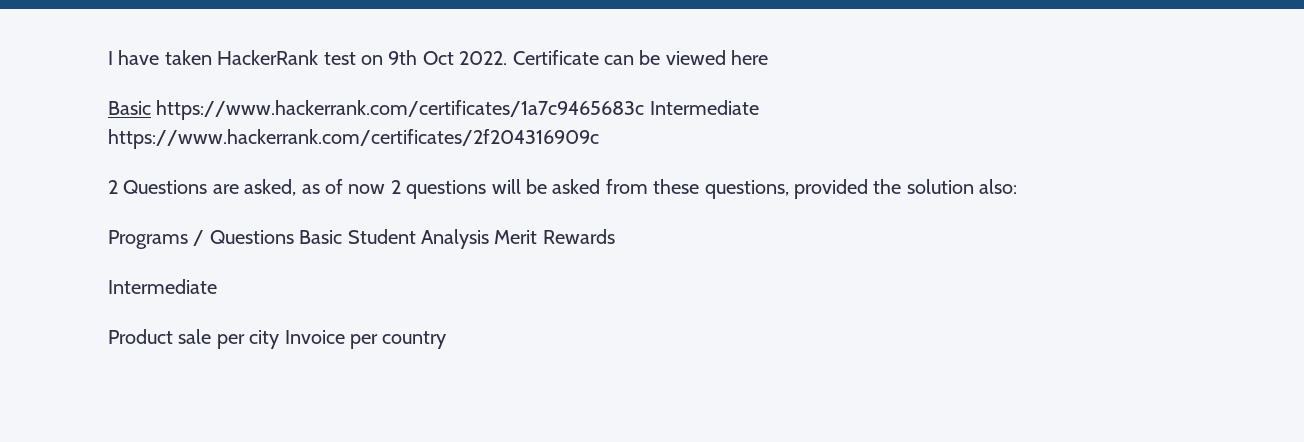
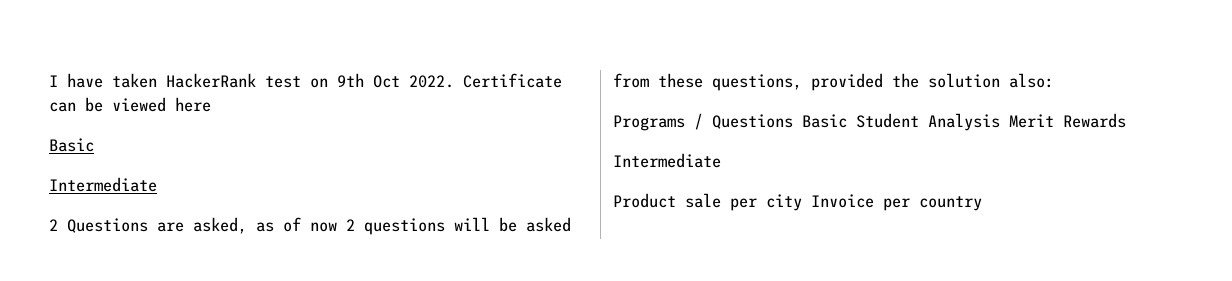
[156,100,759,120] [108,129,599,149] https://www.hackerrank.com/certificates/1a7c9465683c Intermediate https://www.hackerrank.com/certificates/2f204316909c -> [49,177,157,192] // Intermediate

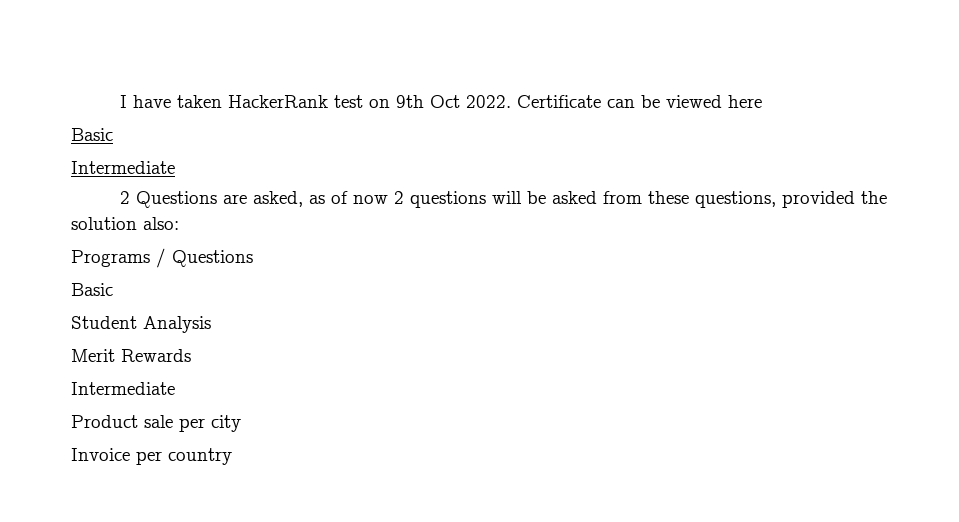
[802,114,847,128] Basic -> [71,283,113,296] // Basic //
(1000, 122) none -> (211, 324) //
(802, 202) none -> (241, 423) //

